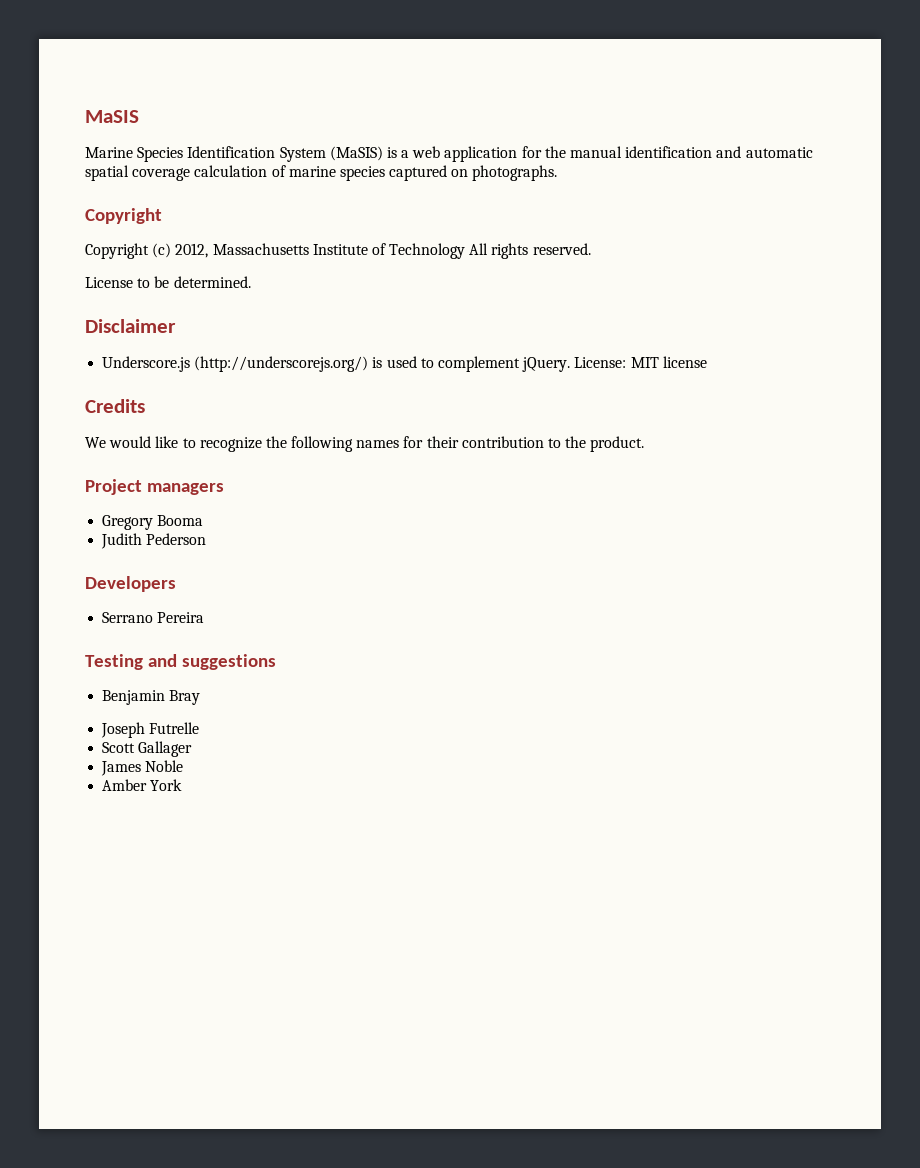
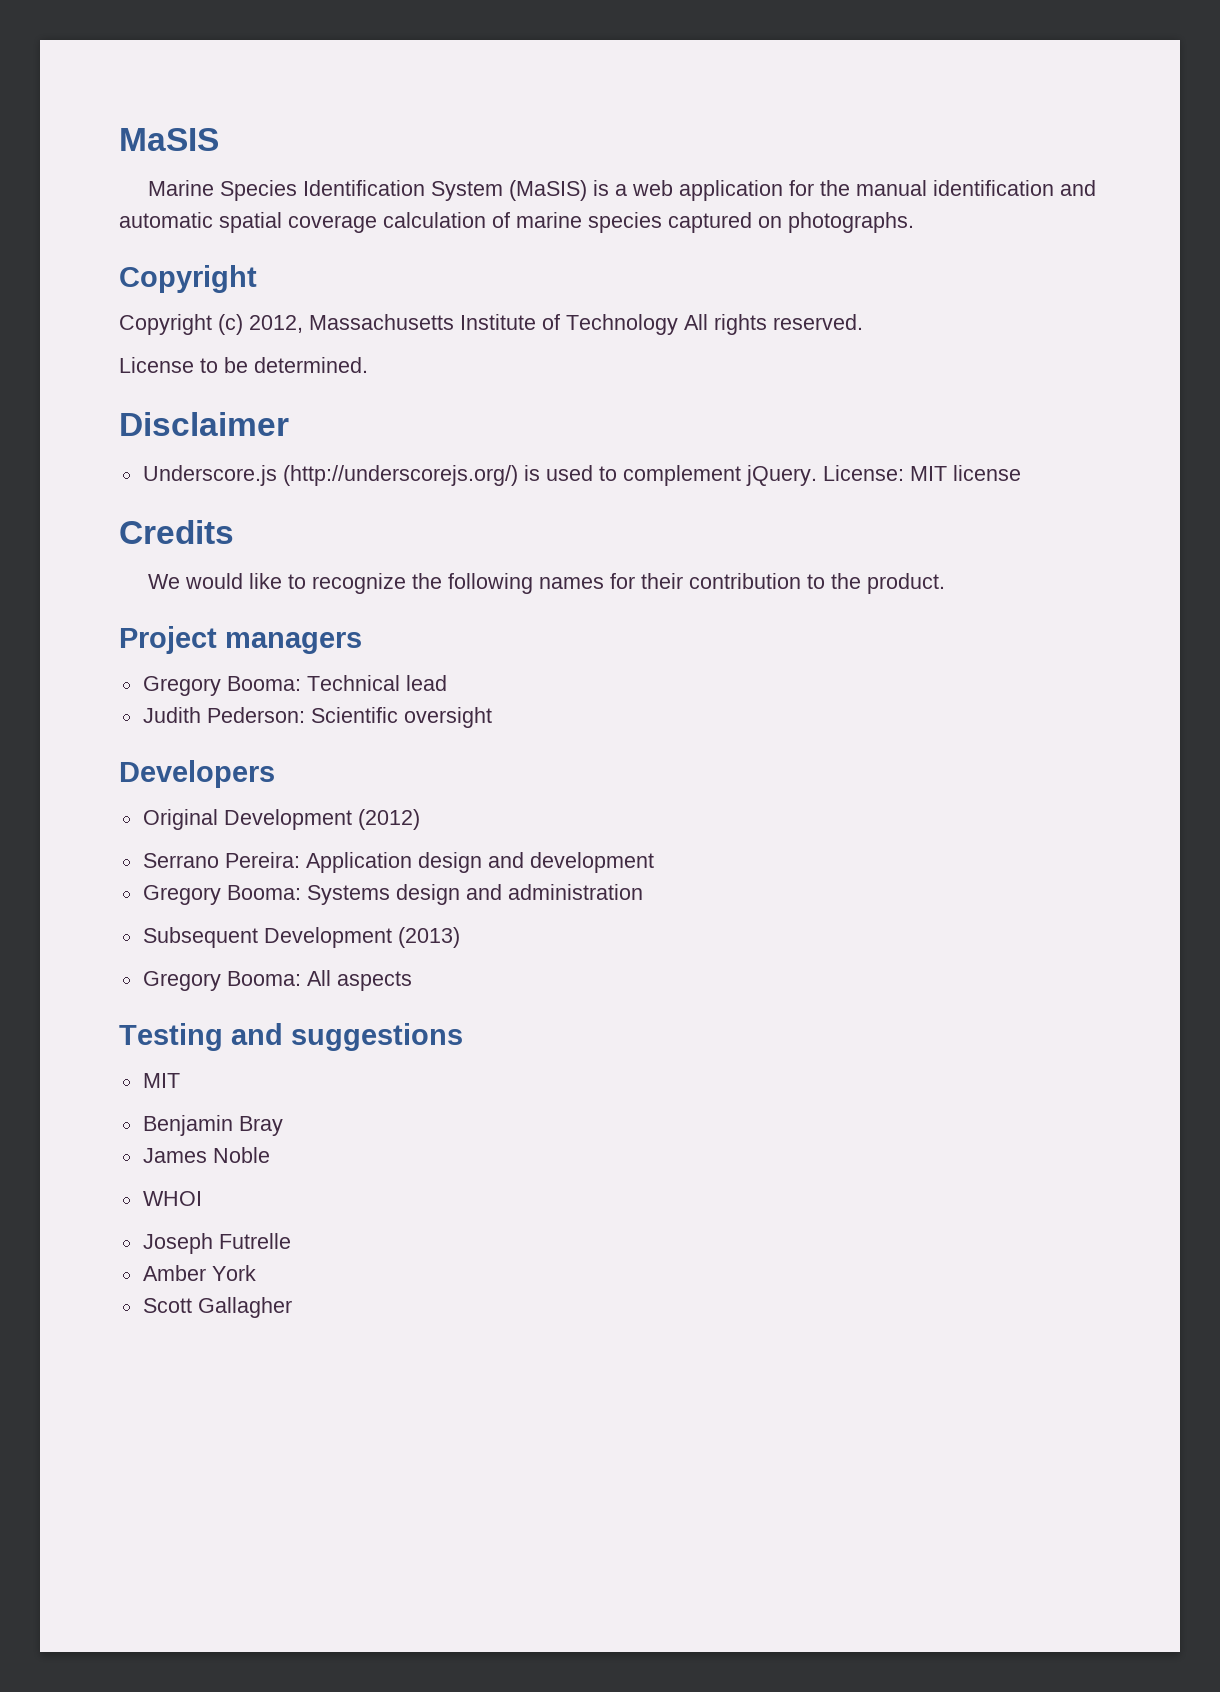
[157,515,204,526] [101,533,207,549] [85,576,176,592] [102,612,205,623] Booma // Judith Pederson // Developers // Serrano Pereira -> [226,675,447,691] [142,707,492,728] [119,760,275,788] [142,809,420,830] [142,852,654,873] [142,884,643,905] [142,927,460,948] [142,970,412,991] Booma: Technical lead // Judith Pederson: Scientific oversight // Developers // Original Development (2012) // Serrano Pereira: Application design and development // Gregory Booma: Systems design and administration // Subsequent Development (2013) // Gregory Booma: All aspects
(277, 662) none -> [142,1073,180,1088] // MIT
(201, 697) none -> [142,1147,270,1163] [142,1191,202,1206] // James Noble // WHOI
[102,741,193,757] [101,760,184,776] // Scott Gallager // James Noble -> (291, 1241) none
(183, 785) none -> [142,1297,292,1318] // Scott Gallagher

